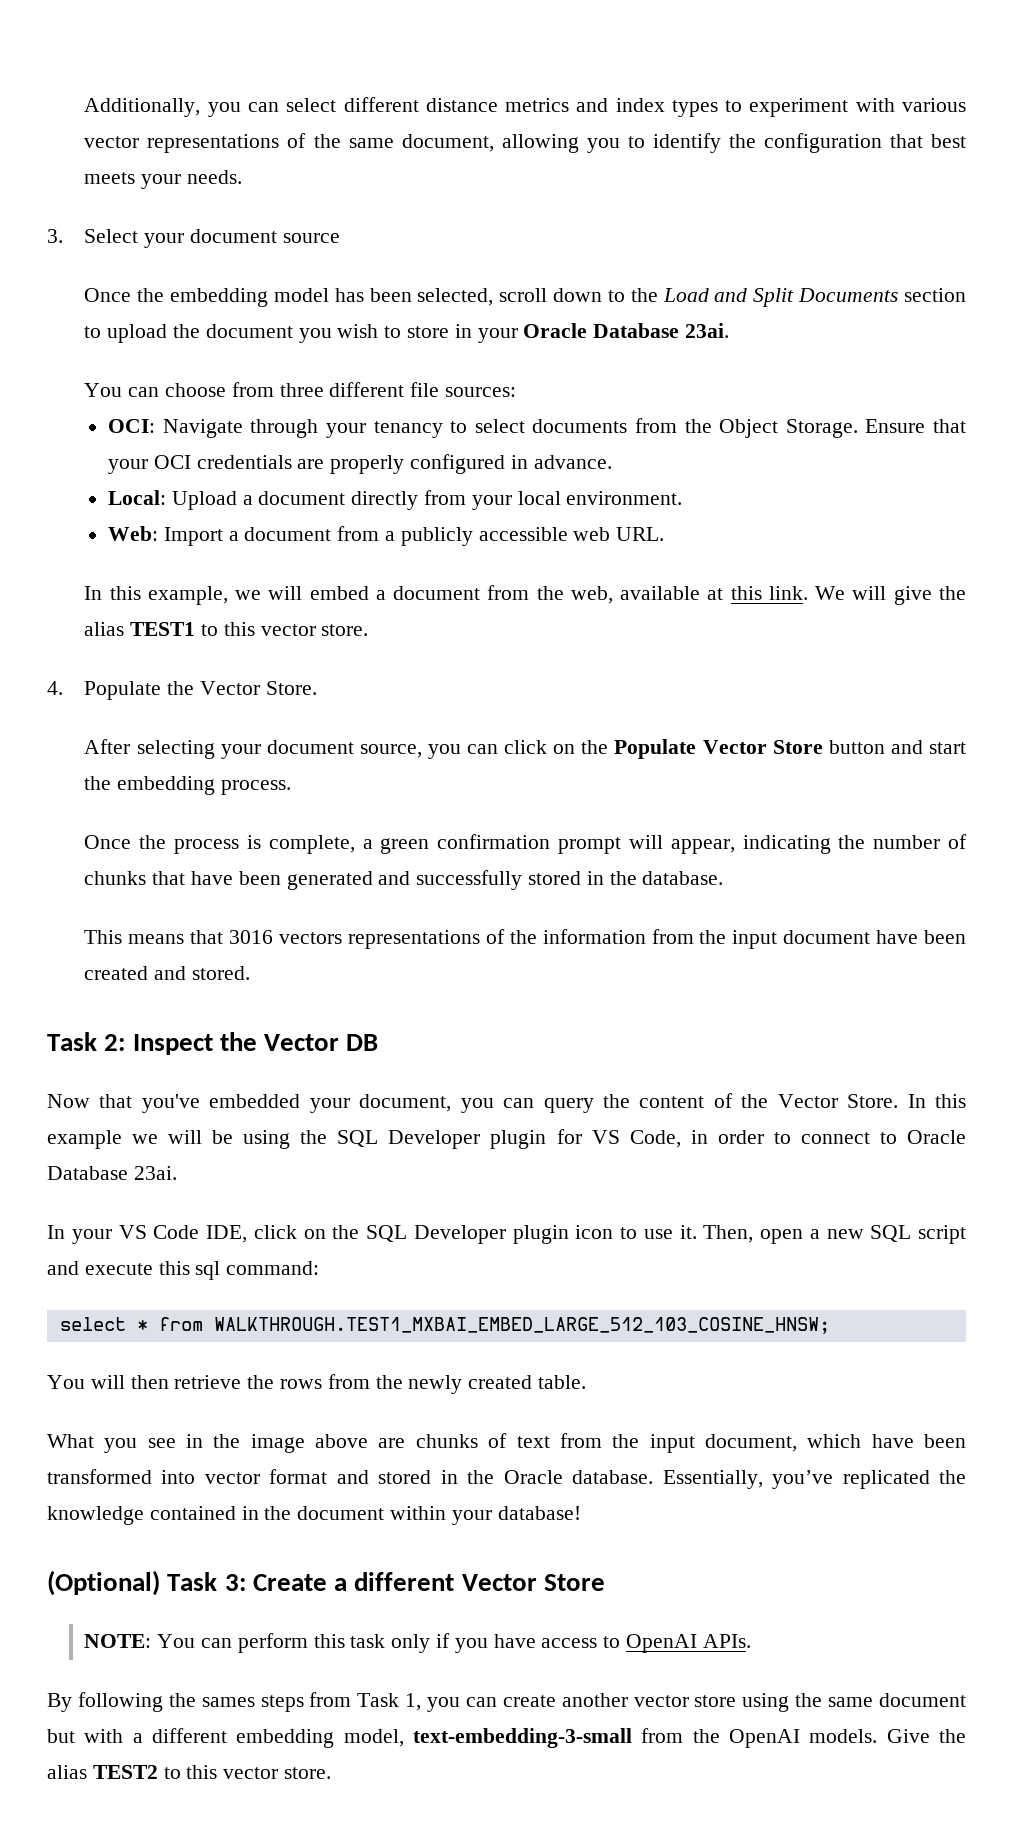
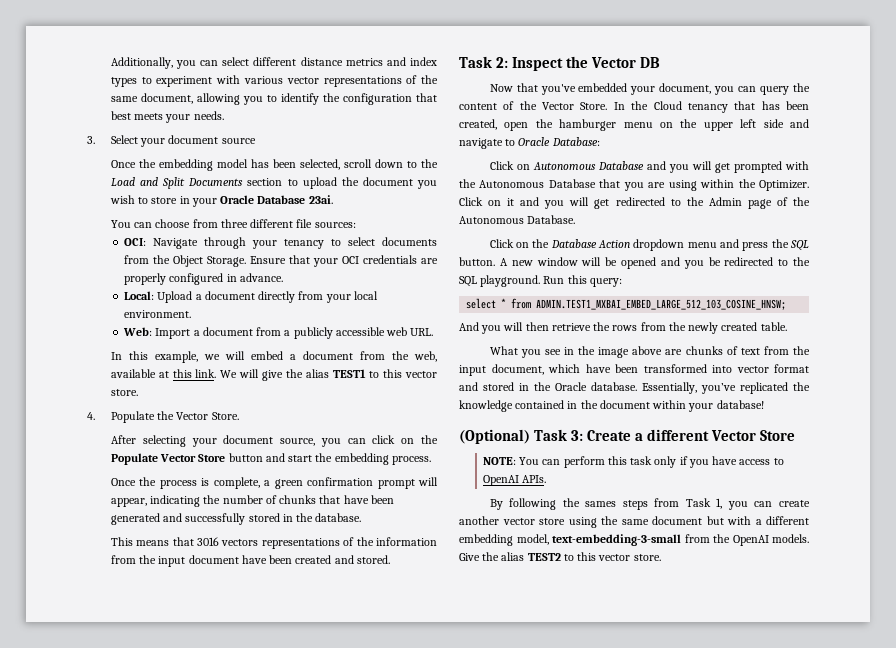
[935,1094,966,1108] [47,1129,966,1149] [47,1166,177,1180] [47,1225,966,1244] [47,1261,320,1280] this example we will be using the SQL Developer plugin for VS Code, in order to connect to Oracle Database 23ai. // In your VS Code IDE, click on the SQL Developer plugin icon to use it. Then, open a new SQL script and execute this sql command: -> [631,101,809,113] [459,119,809,131] [459,137,600,149] [489,161,809,173] [459,179,809,191] [459,197,810,209] [459,215,576,224] [489,239,809,251] [459,257,810,269] [459,275,622,287] the Cloud tenancy that has been created, open the hamburger menu on the upper left side and navigate to Oracle Database: // Click on Autonomous Database and you will get prompted with the Autonomous Database that you are using within the Optimizer. Click on it and you will get redirected to the Admin page of the Autonomous Database. // Click on the Database Action dropdown menu and press the SQL button. A new window will be opened and you be redirected to the SQL playground. Run this query:
[213,1317,830,1334] [47,1375,85,1389] WALKTHROUGH.TEST1_MXBAI_EMBED_LARGE_512_103_COSINE_HNSW; // You -> [536,299,787,310] [459,322,502,334] ADMIN.TEST1_MXBAI_EMBED_LARGE_512_103_COSINE_HNSW; // And you

